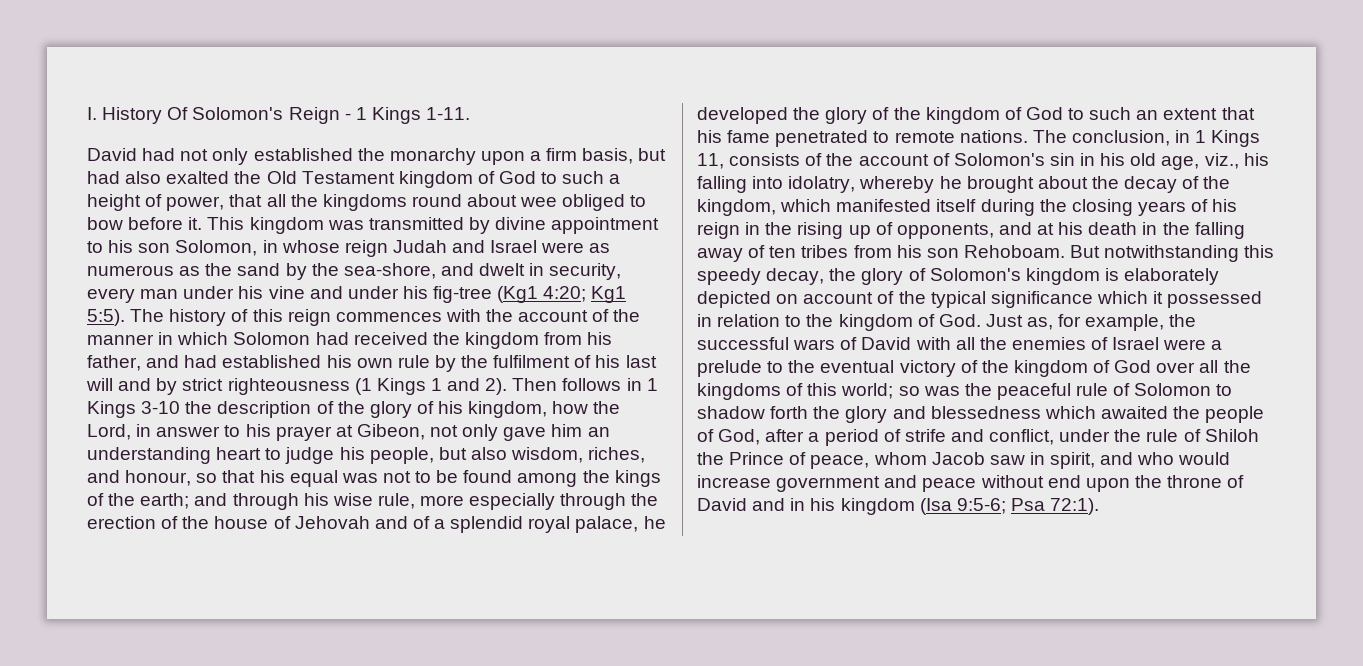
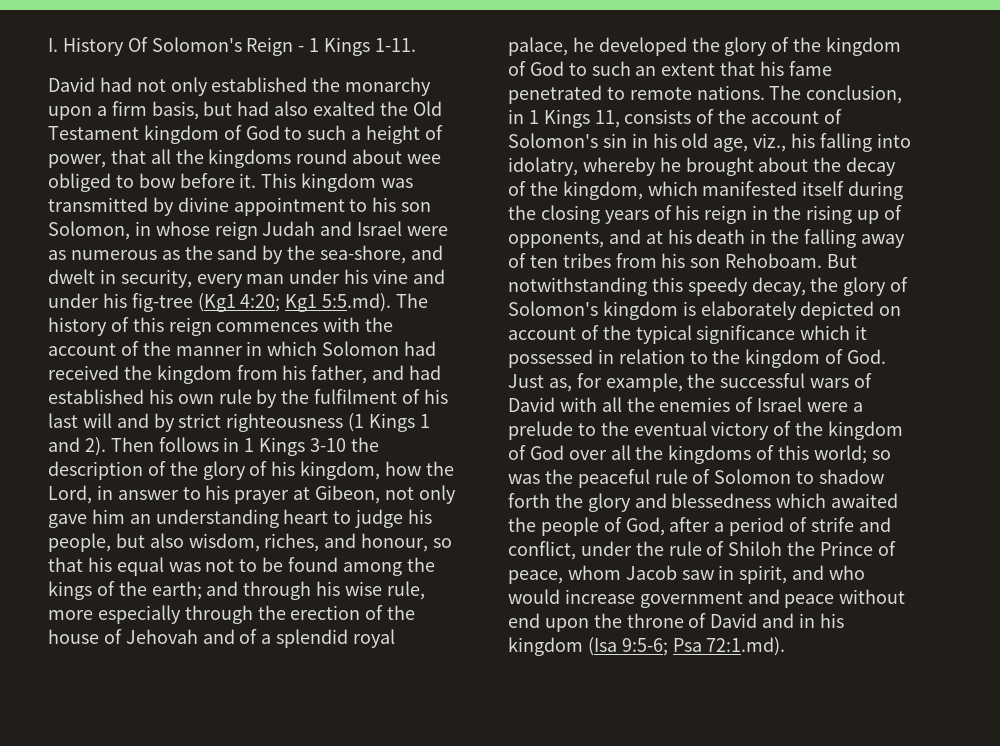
[87,309,125,326] 5:5). -> [322,293,392,312] 5:5.md).
[1050,498,1100,515] 72:1). -> [706,637,786,656] 72:1.md).

